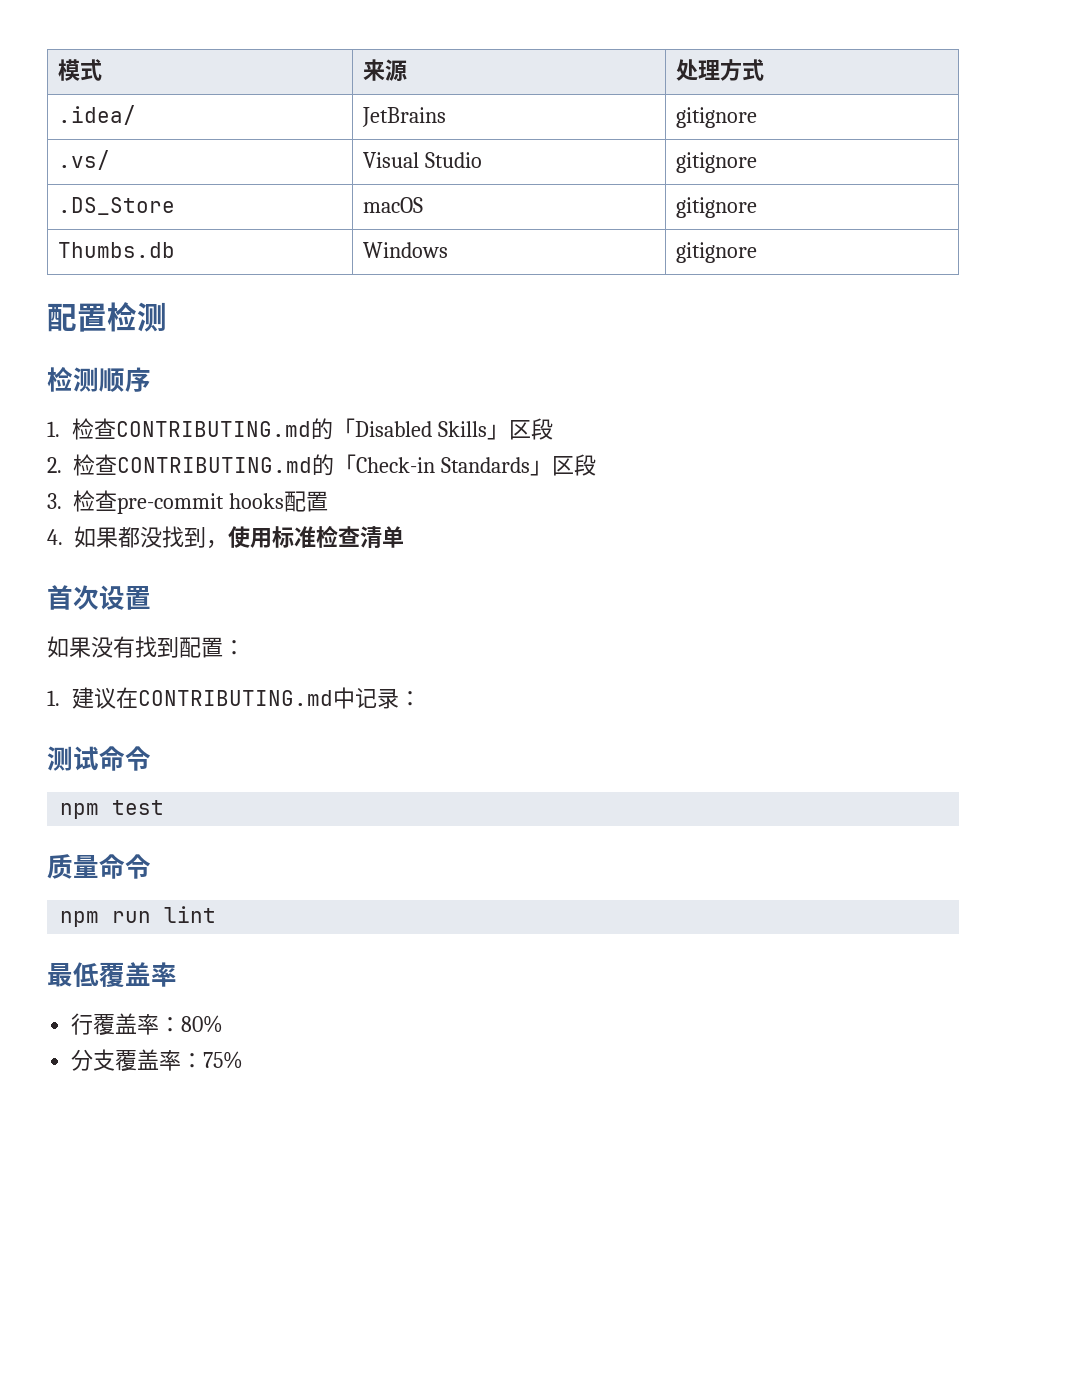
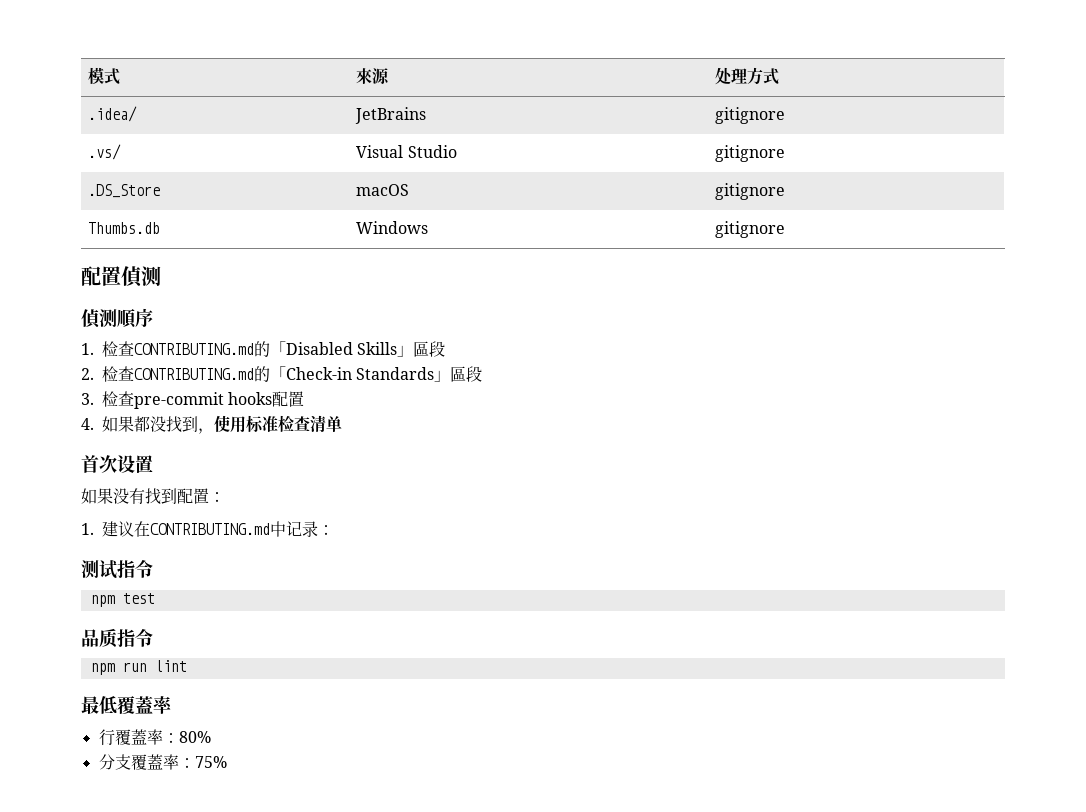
[362,59,385,81] 来 -> [356,68,373,84] 來
[107,302,137,332] 检 -> [121,266,144,288] 偵
[47,367,125,392] 检测顺 -> [81,309,136,329] 偵测順
[508,420,531,440] 区 -> [413,341,430,357] 區
[551,456,574,476] 区 -> [450,366,467,382] 區
[99,746,125,771] 命 -> [117,560,135,578] 指
[47,854,125,879] 质量命 -> [81,628,135,648] 品质指
[125,962,151,986] 盖 -> [135,696,153,714] 蓋
[115,1013,138,1034] 盖 -> [130,729,147,745] 蓋
[137,1049,160,1070] 盖 -> [146,754,163,770] 蓋

